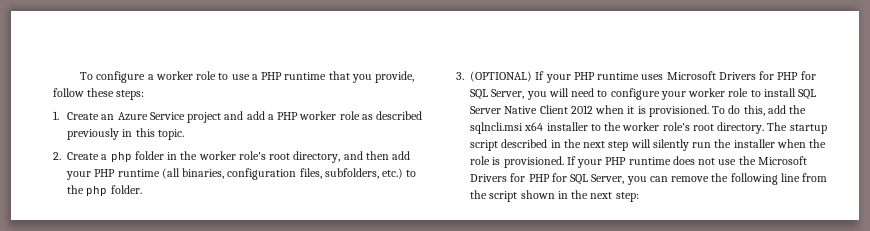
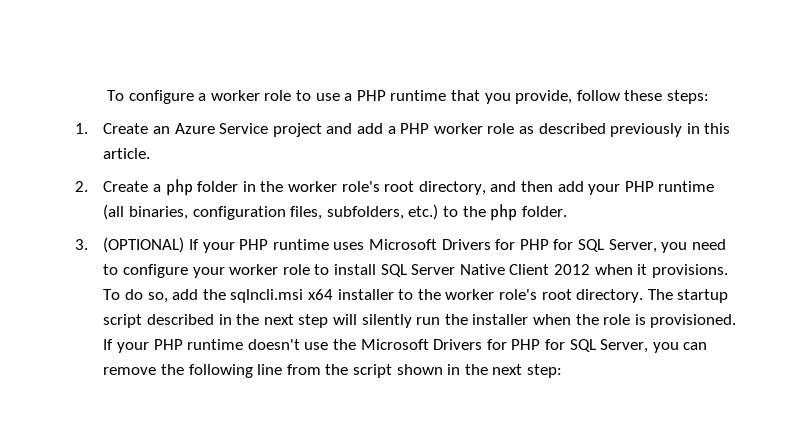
[157,129,184,140] topic. -> [103,148,151,159] article.
[548,88,569,97] will -> (688, 247) none
[637,105,709,117] is provisioned. -> [651,264,728,278] provisions.
[743,105,765,116] this, -> [147,292,168,303] so,
[672,156,716,165] does not -> [247,339,300,350] doesn't

